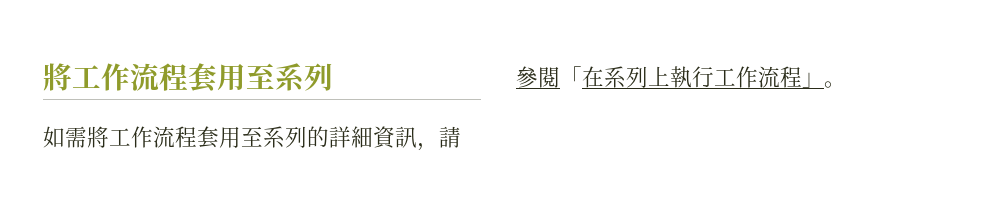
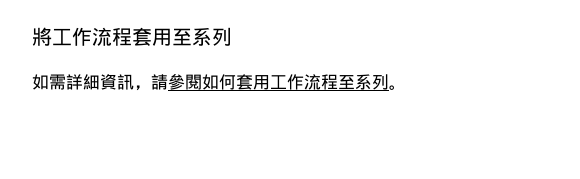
[87,126,329,149] 將工作流程套用至系列的 -> (66, 82) none
[560,66,824,88] 「在系列上執行工作流程」 -> [202,74,389,90] 如何套用工作流程至系列

